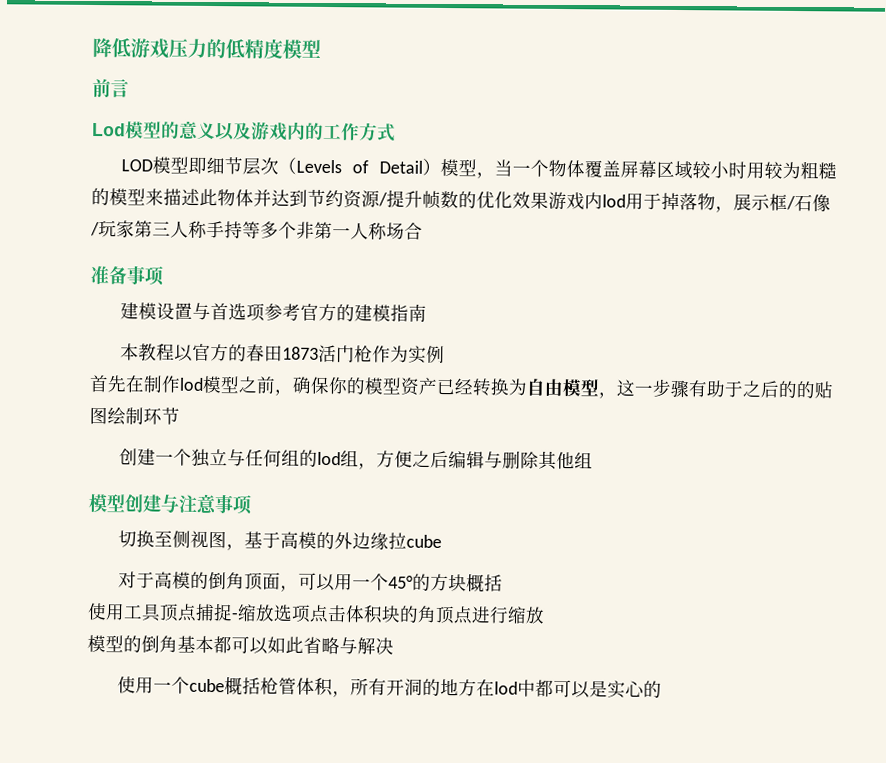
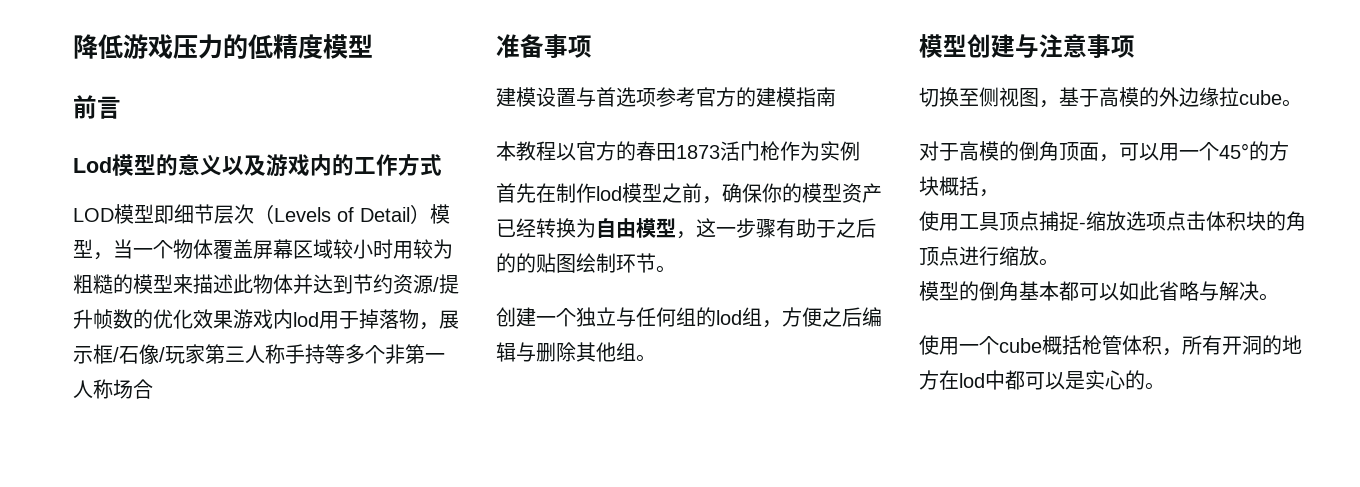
(180, 416) none -> [656,265,676,273] 。
(594, 460) none -> [636,354,656,362] 。
(443, 541) none -> [1282,99,1302,107] 。
(504, 583) none -> [979,189,999,197] ，
(545, 615) none -> [1039,258,1059,266] 。
(394, 646) none -> [1259,293,1279,301] 。
(663, 689) none -> [1145,382,1165,390] 。

